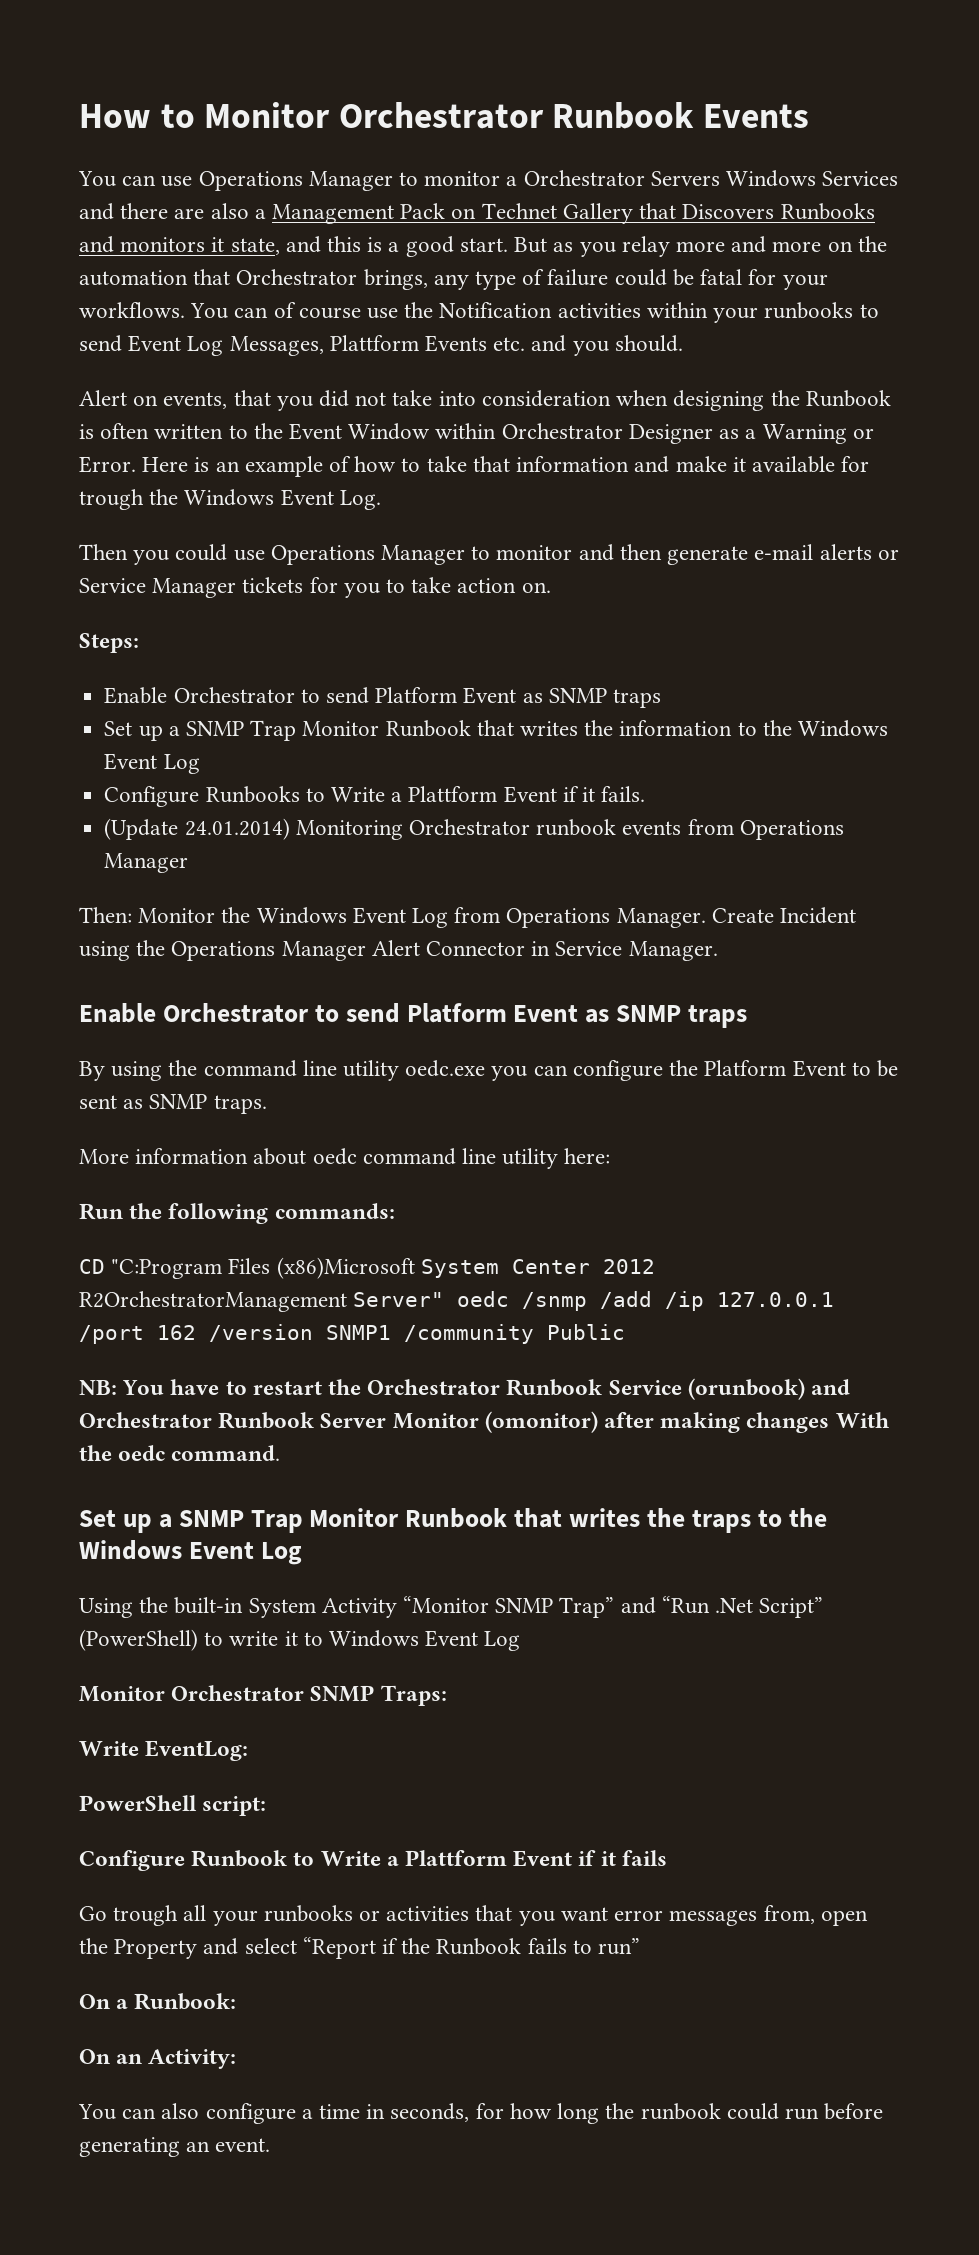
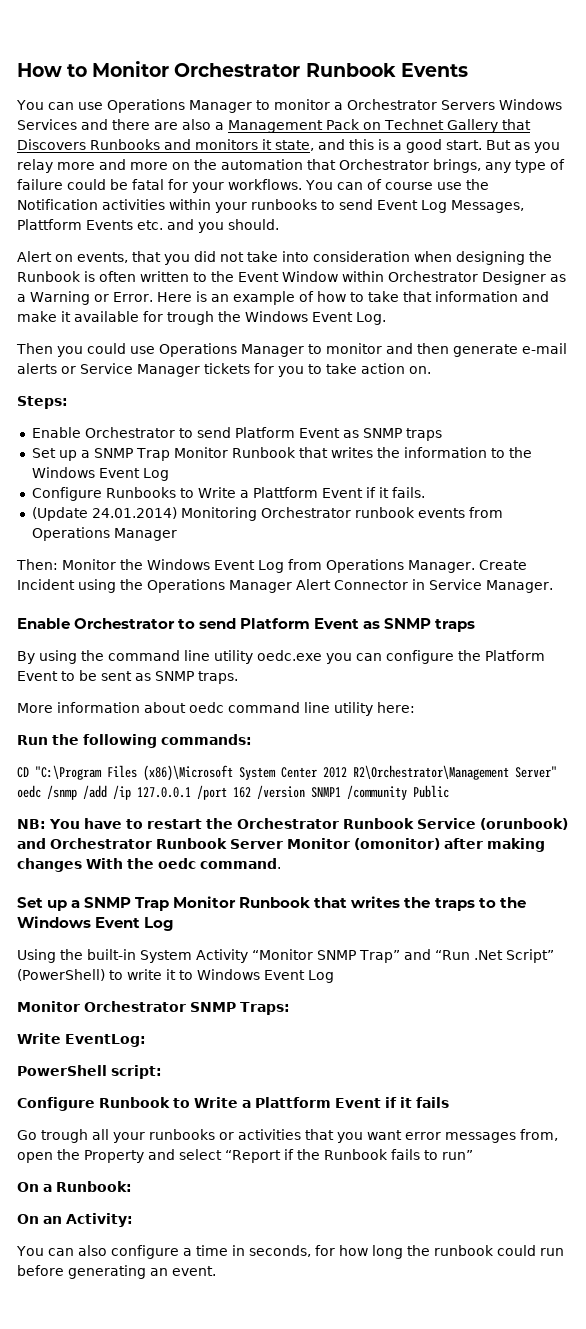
[111,1257,415,1279] "C:Program Files (x86)Microsoft -> [35,765,233,781] "C:\Program Files (x86)\Microsoft
[79,1291,347,1312] R2OrchestratorManagement -> [353,765,509,780] R2\Orchestrator\Management

